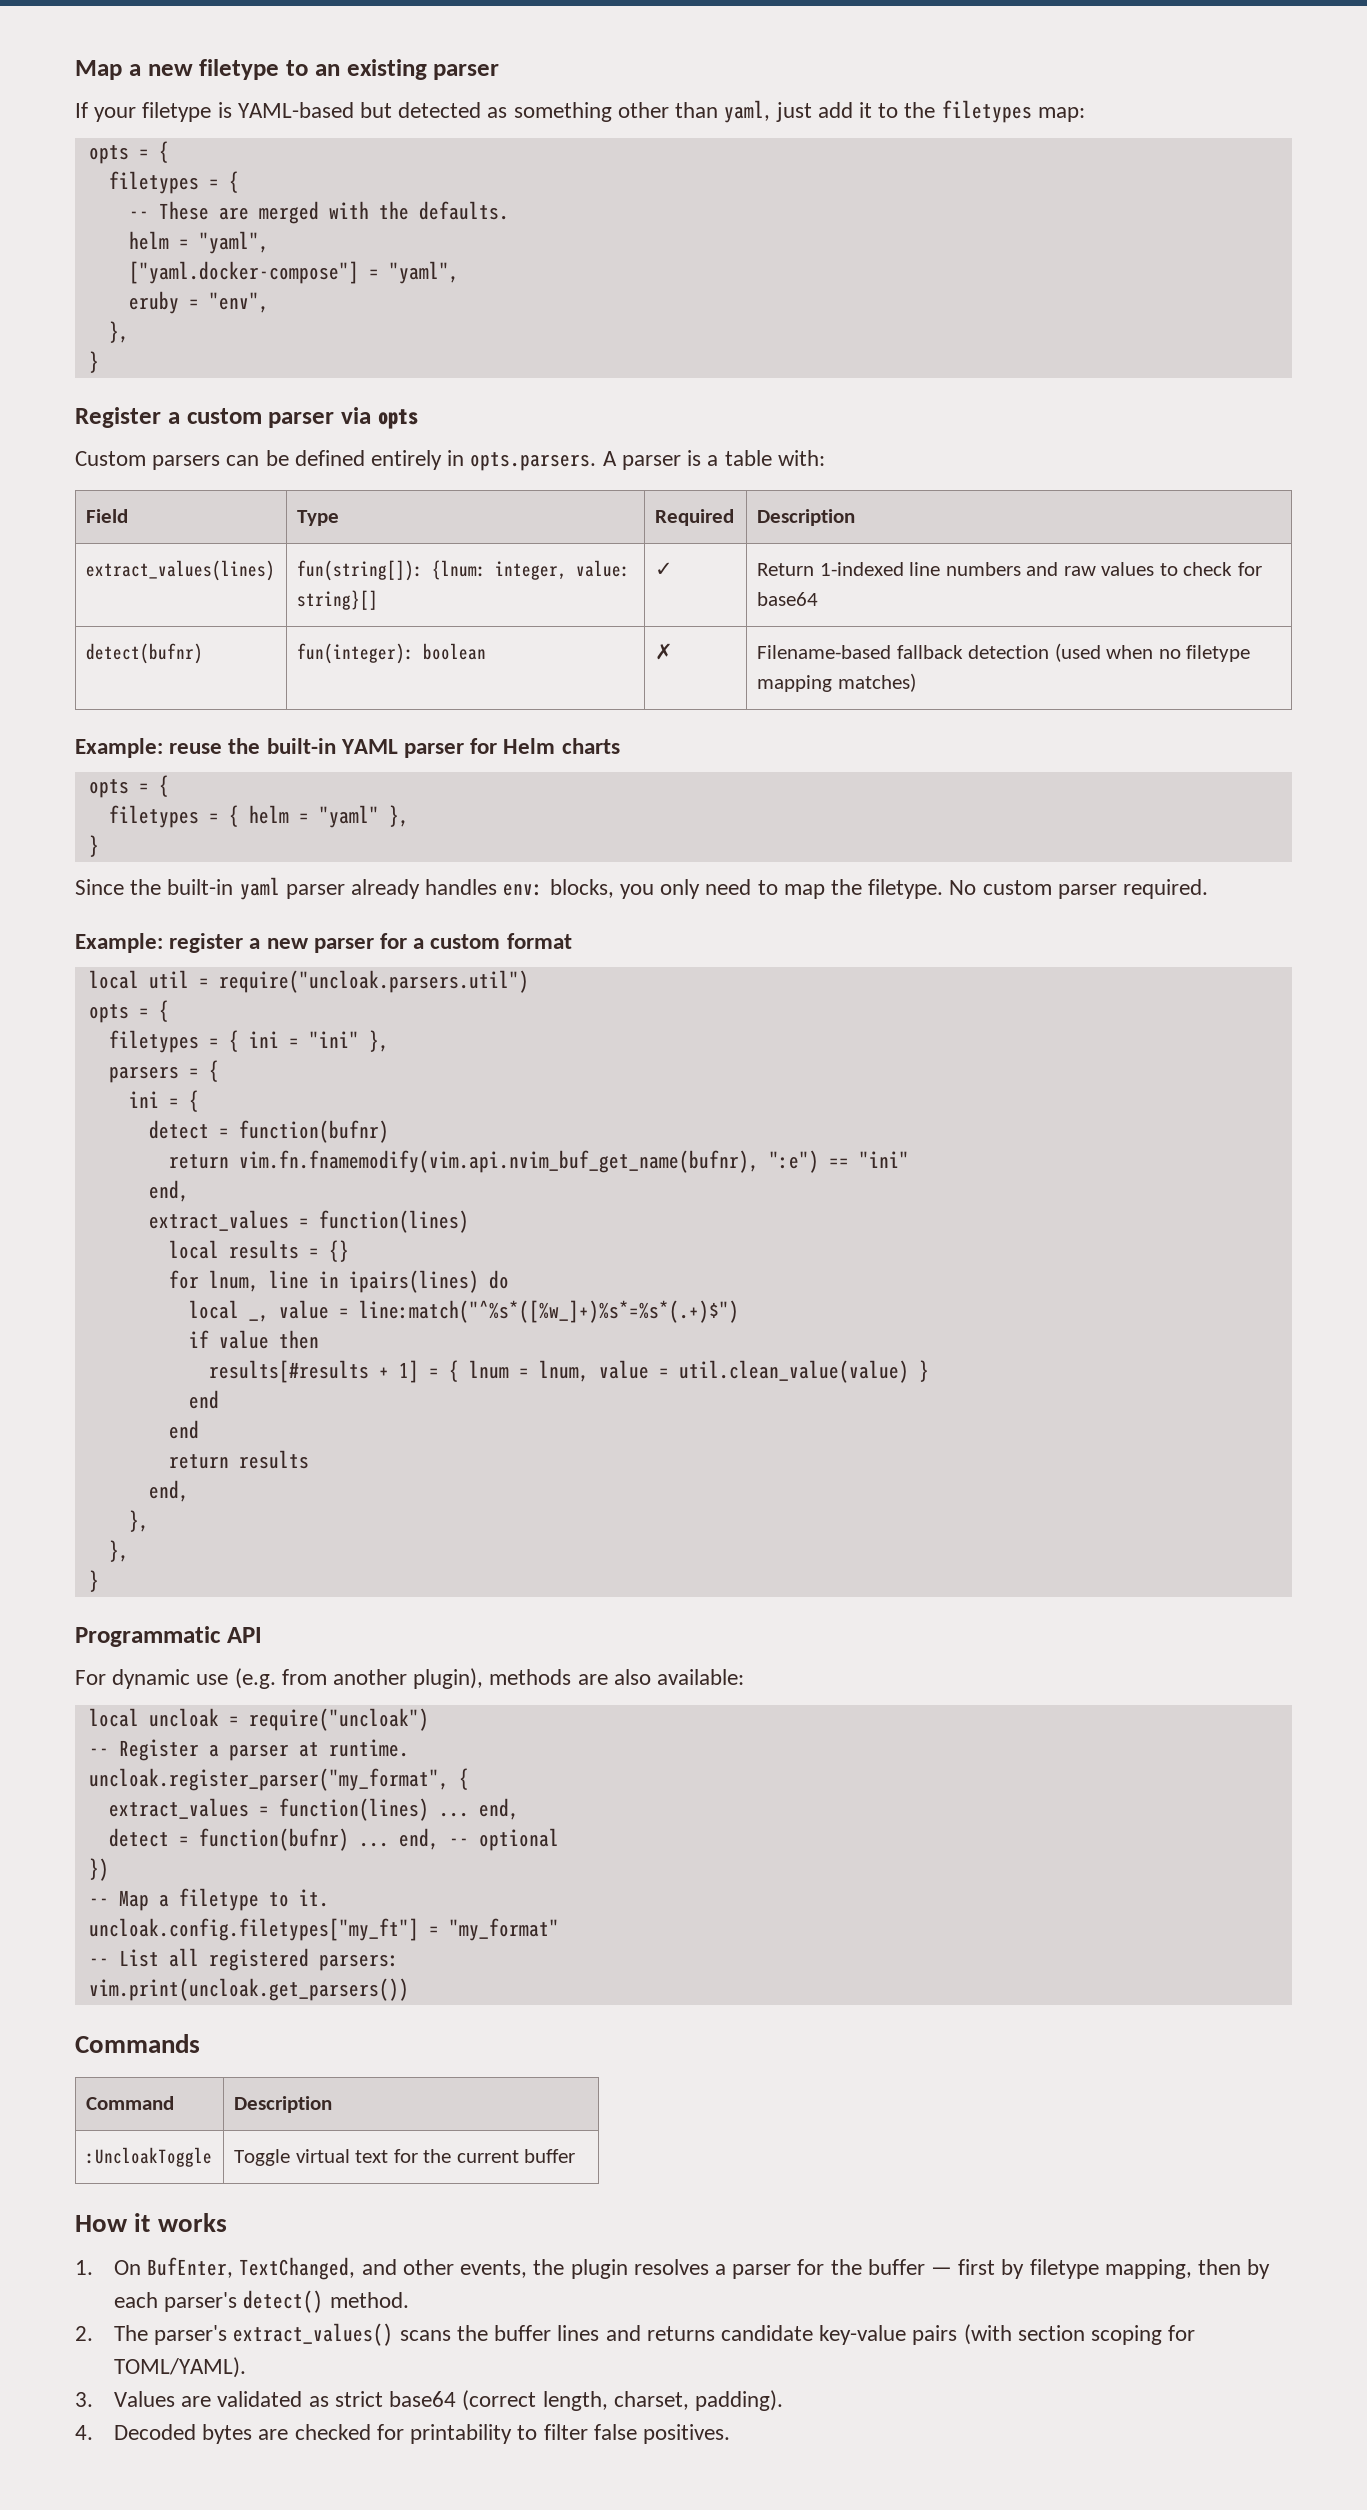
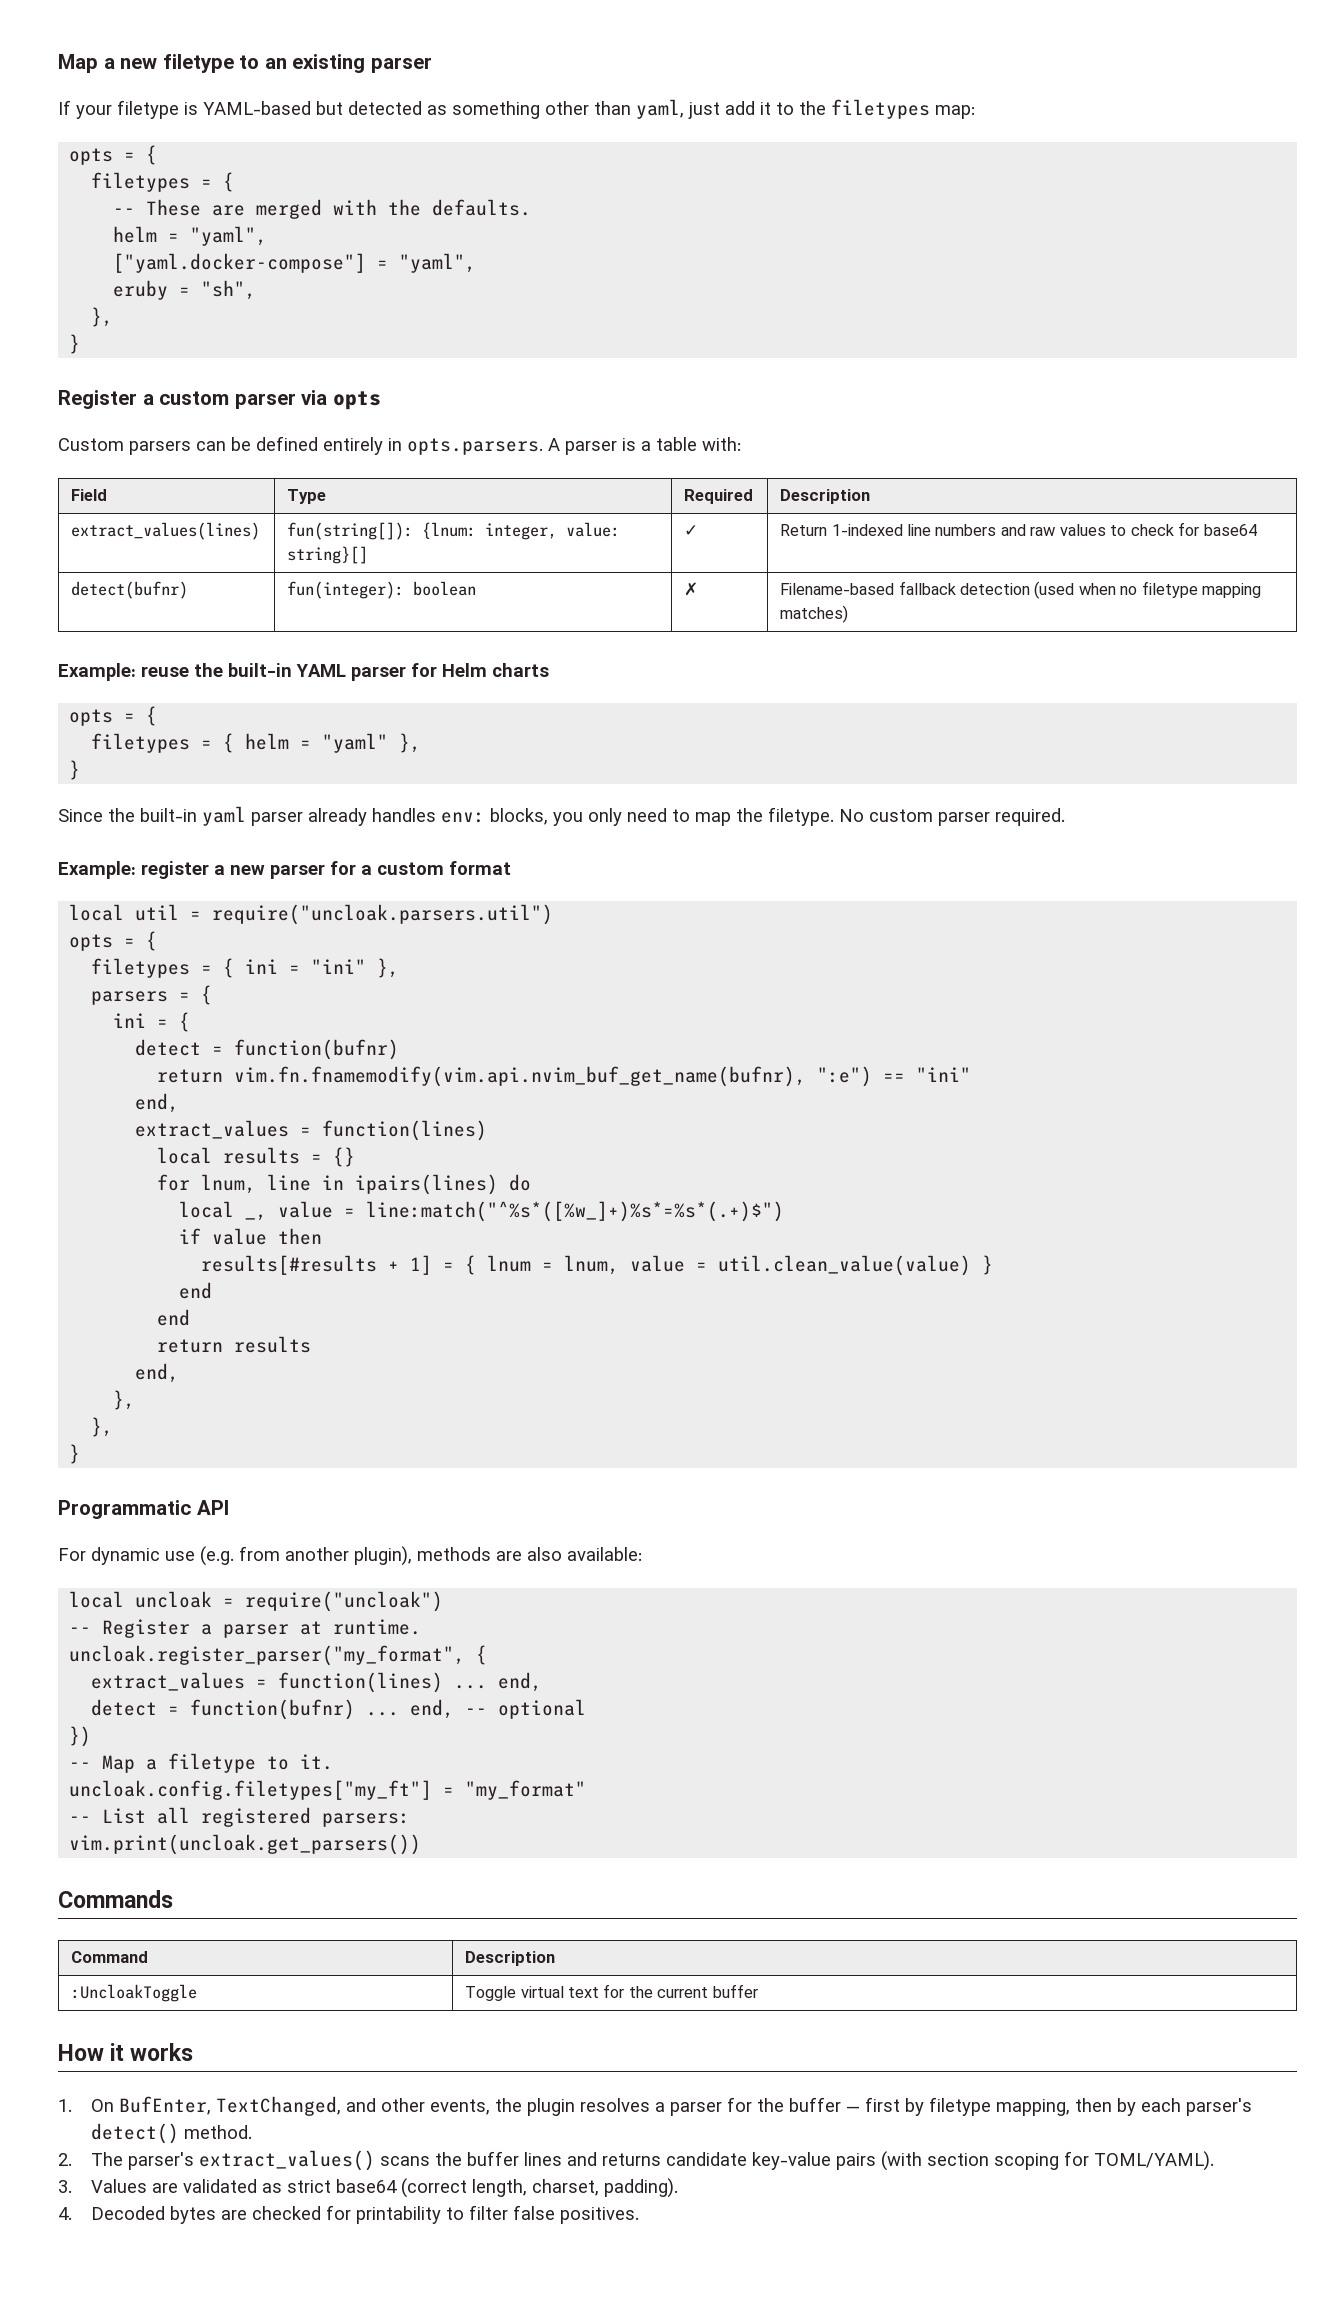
[208,292,269,313] "env", -> [201,280,257,300] "sh",

